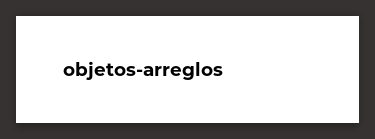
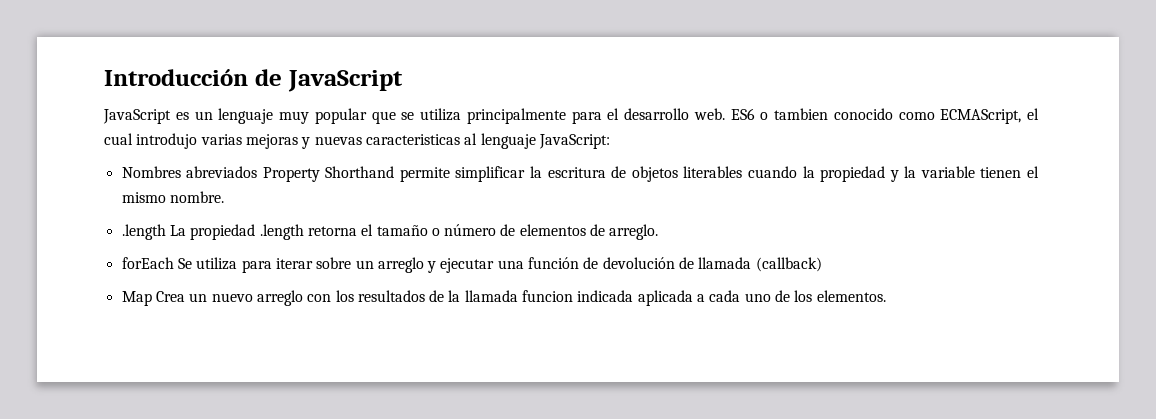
[63,61,223,80] objetos-arreglos -> [104,69,403,92] [103,108,1039,124] [104,133,610,149] [121,166,1039,182] [121,191,224,203] [121,224,659,240] [121,257,822,273] [121,290,886,306] Introducción de JavaScript // JavaScript es un lenguaje muy popular que se utiliza principalmente para el desarrollo web. ES6 o tambien conocido como ECMAScript, el cual introdujo varias mejoras y nuevas caracteristicas al lenguaje JavaScript: // Nombres abreviados Property Shorthand permite simplificar la escritura de objetos literables cuando la propiedad y la variable tienen el mismo nombre. // .length La propiedad .length retorna el tamaño o número de elementos de arreglo. // forEach Se utiliza para iterar sobre un arreglo y ejecutar una función de devolución de llamada (callback) // Map Crea un nuevo arreglo con los resultados de la llamada funcion indicada aplicada a cada uno de los elementos.

